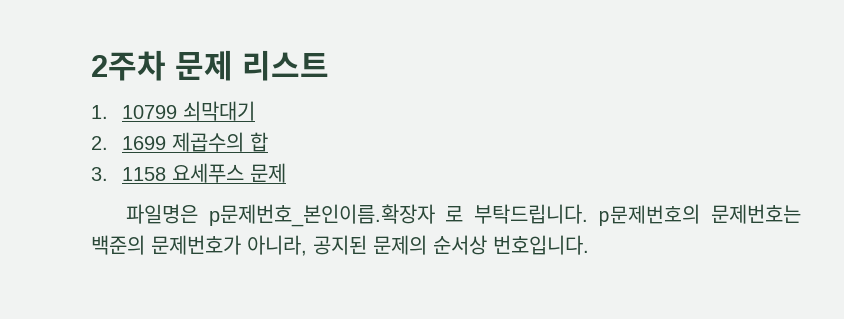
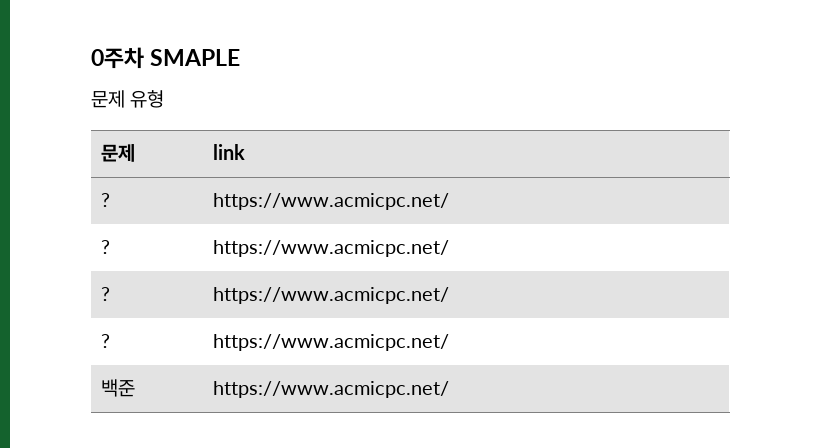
[91,50,329,81] [91,101,255,121] [91,132,268,152] [91,163,286,183] [126,204,801,227] [91,235,589,256] 2주차 문제 리스트 // 1. 10799 쇠막대기 // 2. 1699 제곱수의 합 // 3. 1158 요세푸스 문제 // 파일명은 p문제번호_본인이름.확장자 로 부탁드립니다. p문제번호의 문제번호는 백준의 문제번호가 아니라, 공지된 문제의 순서상 번호입니다. -> [91,47,241,69] [91,90,165,108] [101,144,136,162] [213,144,246,160] [101,193,111,207] [213,193,450,210] [101,240,111,254] [213,240,450,257] [101,287,111,301] [213,287,450,304] [101,334,111,348] [213,334,450,351] [101,379,136,397] [213,381,450,398] 0주차 SMAPLE // 문제 유형 // 문제 | link // ? | https://www.acmicpc.net/ // ? | https://www.acmicpc.net/ // ? | https://www.acmicpc.net/ // ? | https://www.acmicpc.net/ // 백준 | https://www.acmicpc.net/

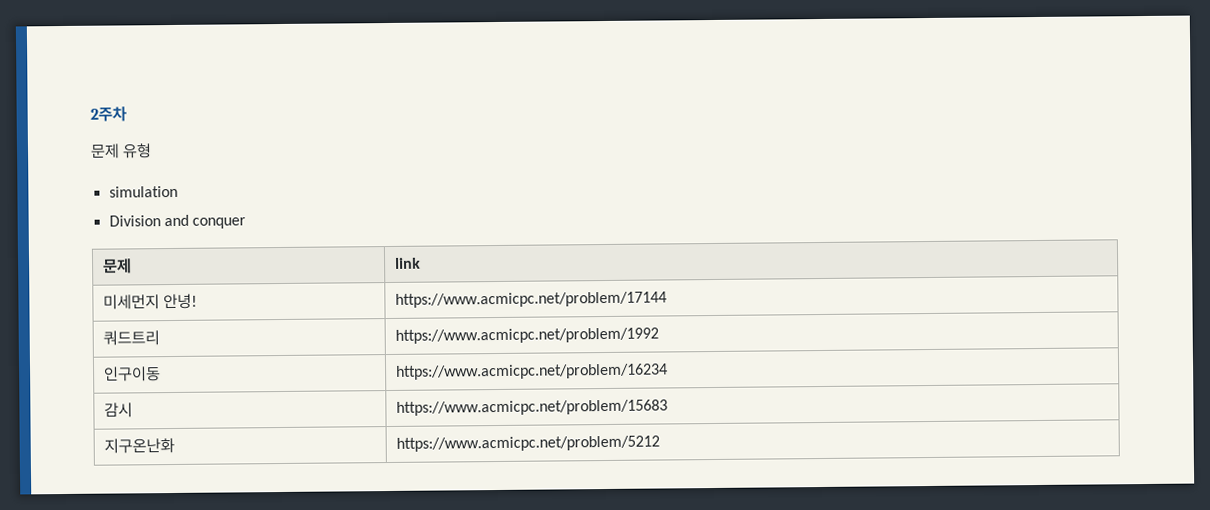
[91,47,241,69] 0주차 SMAPLE -> [90,106,127,122] 2주차
[101,144,136,162] [213,144,246,160] [101,193,111,207] [213,193,450,210] [101,240,111,254] [213,240,450,257] [101,287,111,301] [213,287,450,304] [101,334,111,348] [213,334,450,351] [101,379,136,397] [213,381,450,398] // 문제 | link // ? | https://www.acmicpc.net/ // ? | https://www.acmicpc.net/ // ? | https://www.acmicpc.net/ // ? | https://www.acmicpc.net/ // 백준 | https://www.acmicpc.net/ -> [108,185,178,198] [108,214,247,229] [102,258,132,274] [394,257,421,269] [102,293,198,310] [394,291,667,308] [102,330,160,346] [394,327,659,344] [103,366,161,382] [395,363,668,380] [103,402,133,418] [395,399,668,416] [103,437,175,454] [395,435,660,452] // simulation // Division and conquer // 문제 | link // 미세먼지 안녕! | https://www.acmicpc.net/problem/17144 // 쿼드트리 | https://www.acmicpc.net/problem/1992 // 인구이동 | https://www.acmicpc.net/problem/16234 // 감시 | https://www.acmicpc.net/problem/15683 // 지구온난화 | https://www.acmicpc.net/problem/5212

